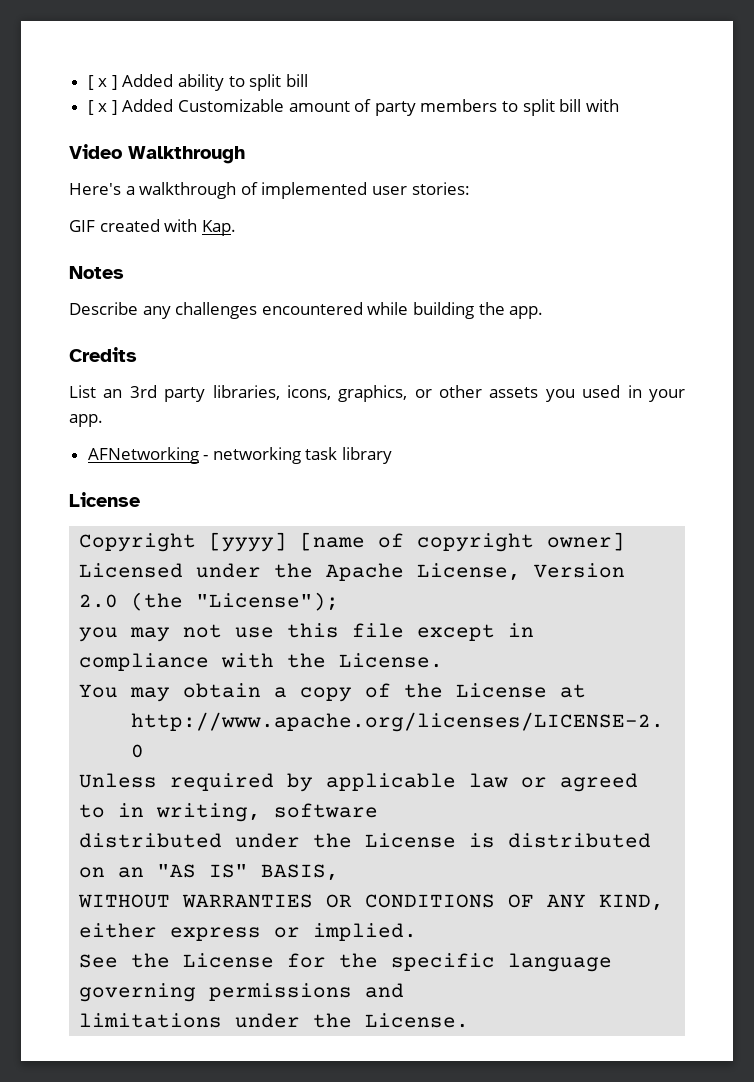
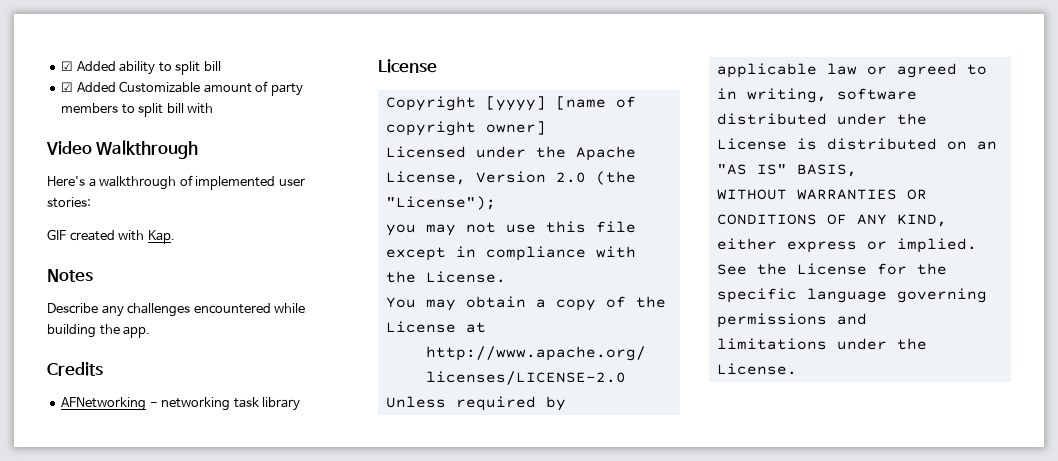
[87,75,118,90] [ x ] -> [61,61,74,71] ☑
[87,100,118,115] [ x ] -> [61,82,74,92] ☑
[69,385,685,402] [69,414,103,427] // List an 3rd party libraries, icons, graphics, or other assets you used in your app. -> (103, 369) none

